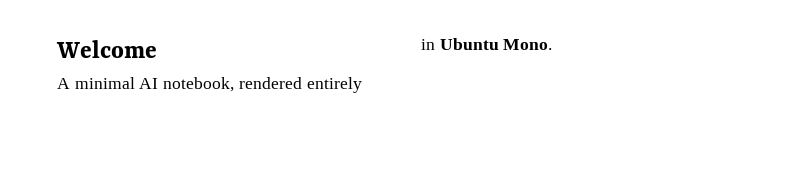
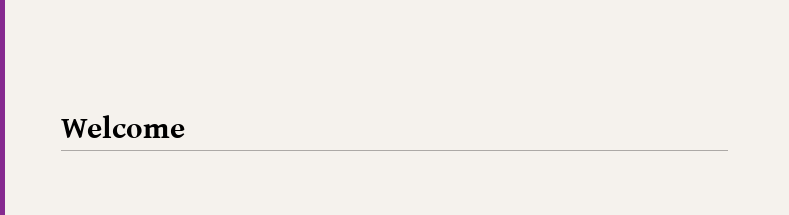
[57,77,362,93] [421,38,553,50] // A minimal AI notebook, rendered entirely in Ubuntu Mono. -> (185, 126) none

